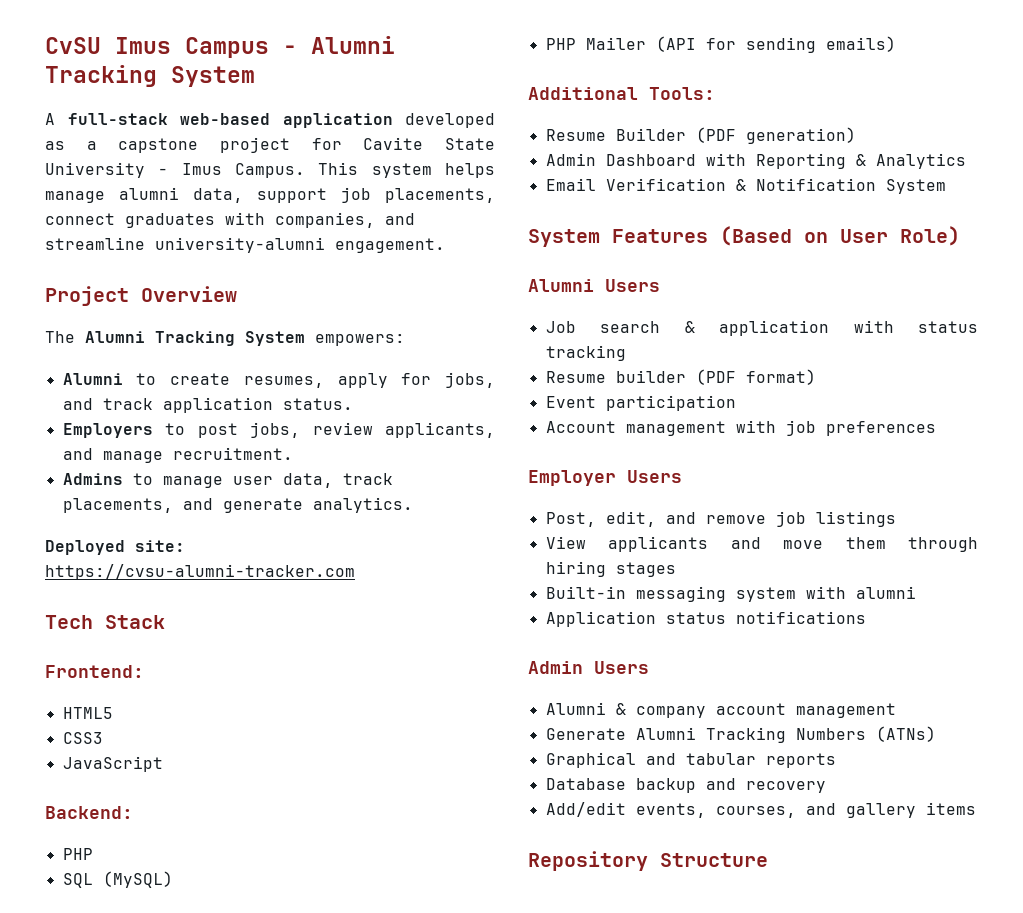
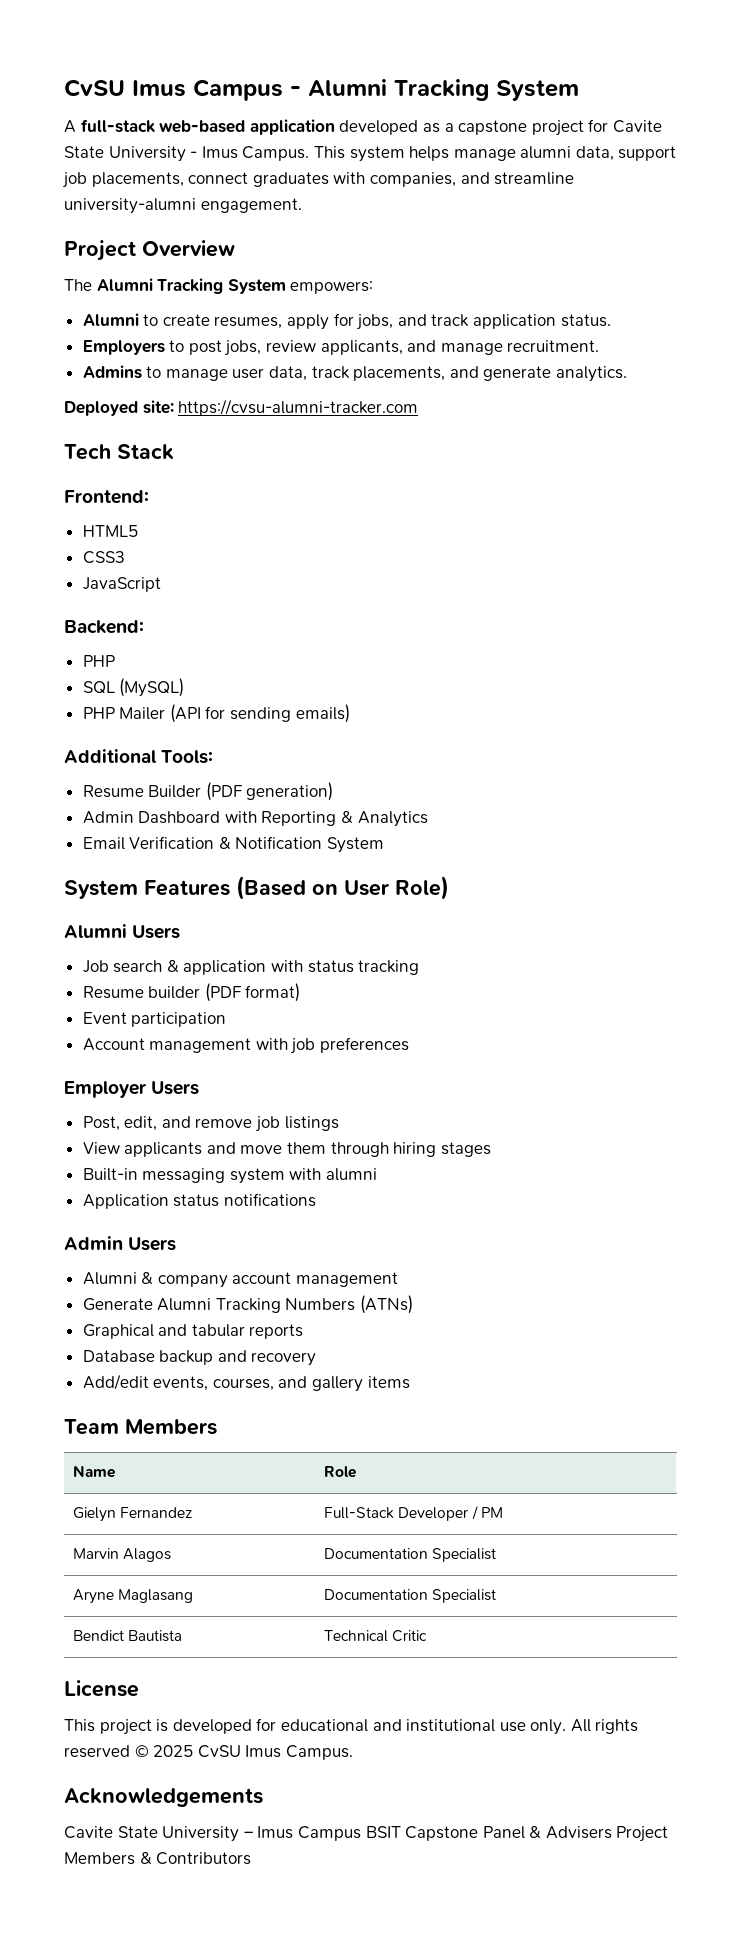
[528,851,768,871] Repository Structure -> [64,1419,217,1435] [73,1466,116,1478] [324,1466,357,1478] [73,1507,193,1522] [324,1506,503,1521] [73,1548,172,1562] [324,1548,497,1562] [73,1589,194,1604] [324,1589,497,1603] [73,1630,183,1642] [324,1630,428,1642] [64,1680,139,1697] [64,1718,639,1735] [64,1745,353,1760] [64,1788,263,1807] [64,1825,669,1842] [64,1851,252,1865] Team Members // Name | Role // Gielyn Fernandez | Full-Stack Developer / PM // Marvin Alagos | Documentation Specialist // Aryne Maglasang | Documentation Specialist // Bendict Bautista | Technical Critic // License // This project is developed for educational and institutional use only. All rights reserved © 2025 CvSU Imus Campus. // Acknowledgements // Cavite State University – Imus Campus BSIT Capstone Panel & Advisers Project Members & Contributors

